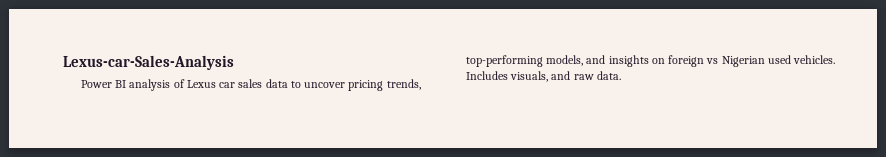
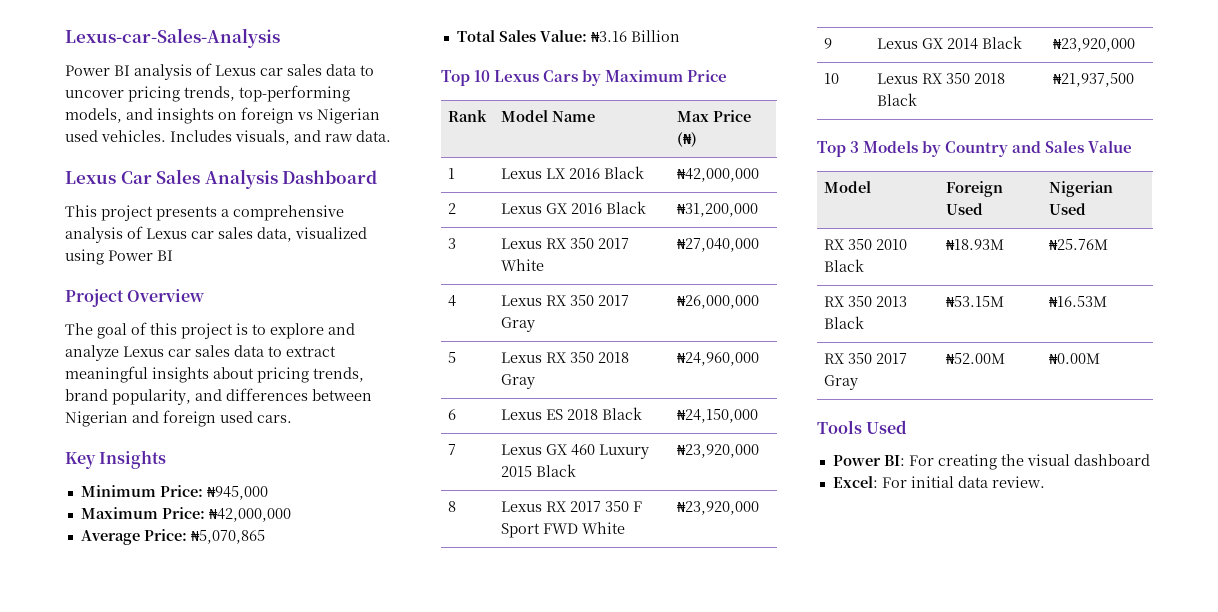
(621, 75) none -> [65,169,378,189] [65,205,344,221] [65,226,367,243] [65,249,173,265] [65,289,205,307] [65,322,355,339] [65,345,336,361] [65,366,364,383] [65,388,372,405] [65,410,292,427] [65,450,167,469] [80,485,268,500] [80,507,291,522] [80,529,265,545] [456,30,680,42] [441,70,728,86] [448,110,488,122] [501,110,596,122] [677,110,752,122] [677,132,698,147] [448,168,456,179] [501,166,645,179] [677,168,760,182] [448,203,457,214] [501,201,647,214] [677,203,759,217] [448,238,457,249] [501,238,630,249] [501,259,545,271] [677,238,760,252] [448,295,457,307] [501,295,630,306] [501,317,536,332] [677,295,760,309] [448,352,457,363] [501,352,630,363] [501,374,536,389] [677,352,760,366] [448,409,457,420] [501,407,643,420] [677,409,759,423] [448,444,457,455] [501,444,650,459] [501,464,577,477] [677,444,760,458] [448,501,457,512] [501,501,643,512] [501,522,626,538] [677,501,760,515] [824,38,833,49] [877,36,1023,50] [1053,38,1136,52] [824,73,840,84] [877,73,1006,84] [877,93,918,106] [1053,73,1135,87] [817,140,1133,157] [824,181,872,193] [946,181,1004,197] [946,203,984,215] [1049,181,1114,197] [1049,203,1087,215] [824,239,908,250] [824,259,865,272] [946,239,1005,250] [1049,239,1109,250] [824,296,908,307] [824,316,865,329] [946,296,1005,307] [1049,296,1108,307] [824,353,908,364] [824,375,859,390] [946,353,1006,364] [1049,353,1101,364] [817,420,908,434] [832,454,1150,470] [832,476,1045,488] // Lexus Car Sales Analysis Dashboard // This project presents a comprehensive analysis of Lexus car sales data, visualized using Power BI // Project Overview // The goal of this project is to explore and analyze Lexus car sales data to extract meaningful insights about pricing trends, brand popularity, and differences between Nigerian and foreign used cars. // Key Insights // Minimum Price: ₦945,000 // Maximum Price: ₦42,000,000 // Average Price: ₦5,070,865 // Total Sales Value: ₦3.16 Billion // Top 10 Lexus Cars by Maximum Price // Rank | Model Name | Max Price (₦) // 1 | Lexus LX 2016 Black | ₦42,000,000 // 2 | Lexus GX 2016 Black | ₦31,200,000 // 3 | Lexus RX 350 2017 White | ₦27,040,000 // 4 | Lexus RX 350 2017 Gray | ₦26,000,000 // 5 | Lexus RX 350 2018 Gray | ₦24,960,000 // 6 | Lexus ES 2018 Black | ₦24,150,000 // 7 | Lexus GX 460 Luxury 2015 Black | ₦23,920,000 // 8 | Lexus RX 2017 350 F Sport FWD White | ₦23,920,000 // 9 | Lexus GX 2014 Black | ₦23,920,000 // 10 | Lexus RX 350 2018 Black | ₦21,937,500 // Top 3 Models by Country and Sales Value // Model | Foreign Used | Nigerian Used // RX 350 2010 Black | ₦18.93M | ₦25.76M // RX 350 2013 Black | ₦53.15M | ₦16.53M // RX 350 2017 Gray | ₦52.00M | ₦0.00M // Tools Used // Power BI: For creating the visual dashboard // Excel: For initial data review.

